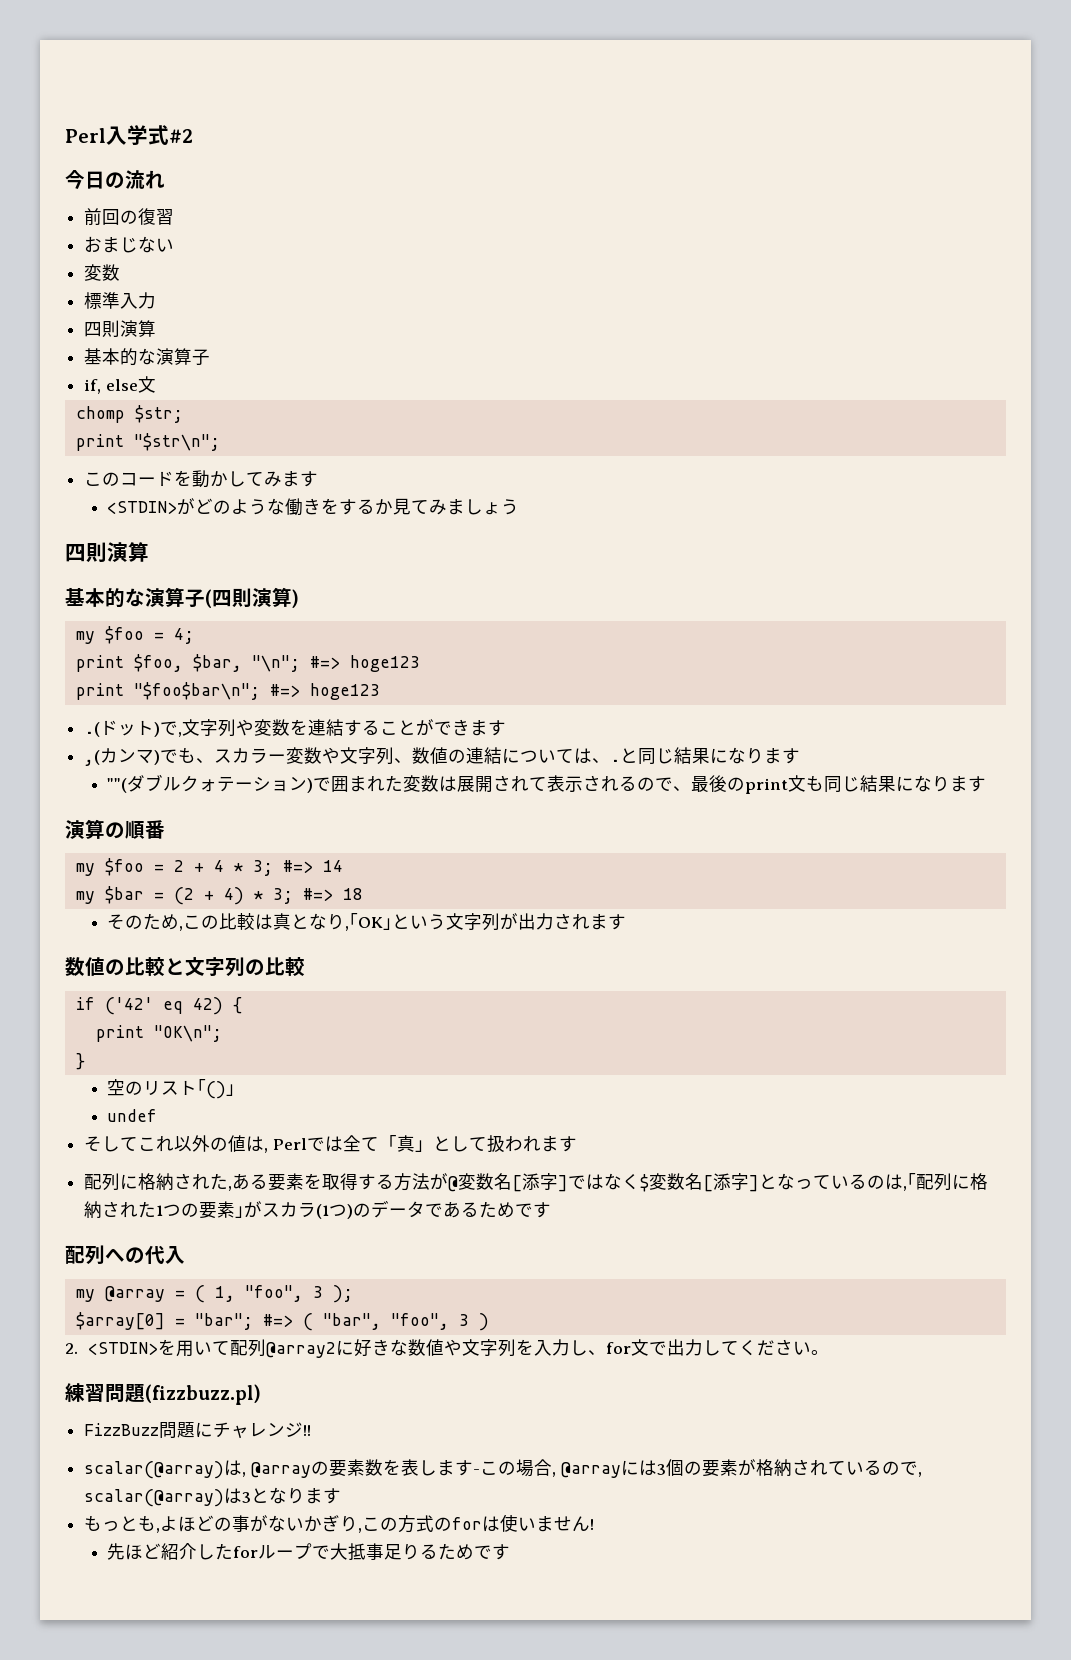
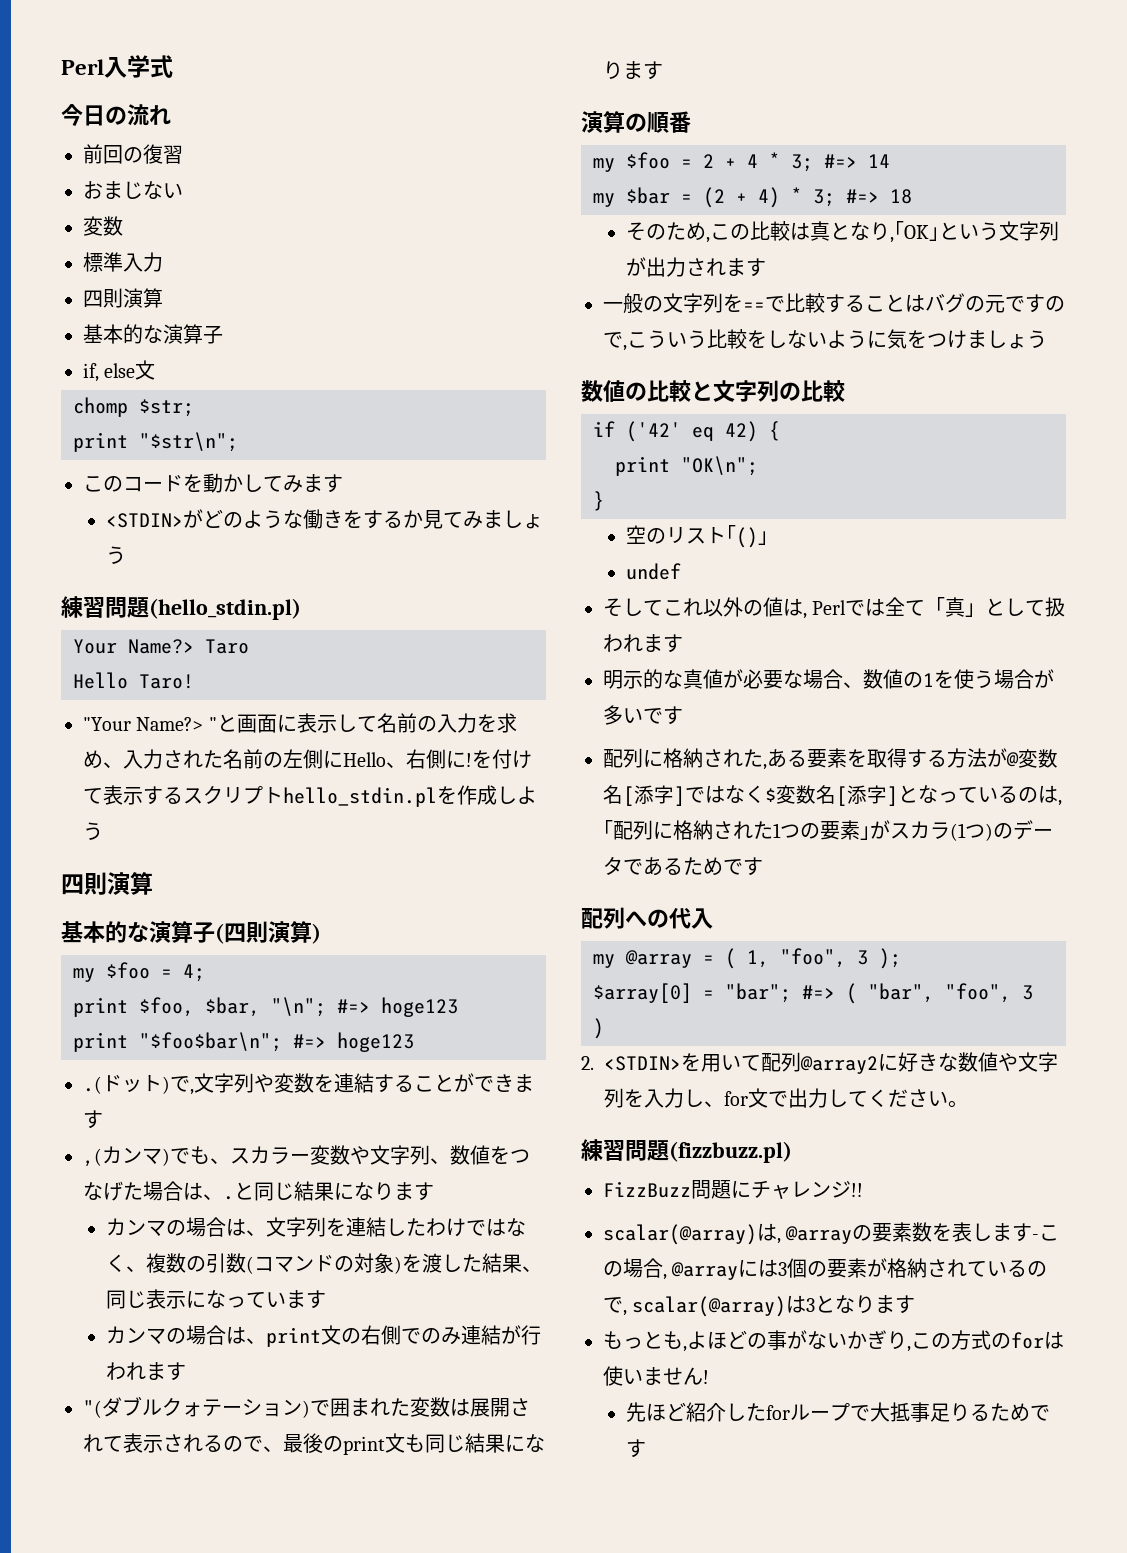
[169,129,193,143] #2 -> (173, 66) none
(520, 507) none -> [61,596,301,620] [73,639,249,654] [73,672,194,689] [83,713,517,733] [83,749,532,769] [83,785,537,807] [83,822,103,840] // 練習問題(hello_stdin.pl) // Your Name?> Taro // Hello Taro! // "Your Name?> "と画面に表示して名前の入力を求め、入力された名前の左側にHello、右側に!を付けて表示するスクリプトhello_stdin.plを作成しよう
[448,747,575,764] の連結について -> [490,1146,530,1164] [83,1181,183,1201] をつなげた場合
[107,778,128,793] ""( -> [106,1217,527,1237] [106,1253,543,1274] [106,1289,327,1309] [106,1325,542,1347] [106,1362,187,1381] [83,1400,102,1418] カンマの場合は、文字列を連結したわけではなく、複数の引数(コマンドの対象)を渡した結果、同じ表示になっています // カンマの場合は、print文の右側でのみ連結が行われます // "(
(627, 922) none -> [603,293,1065,313] [603,329,1047,351] // 一般の文字列を==で比較することはバグの元ですので,こういう比較をしないように気をつけましょう
(577, 1144) none -> [603,669,1054,689] [603,705,683,725] // 明示的な真値が必要な場合、数値の1を使う場合が多いです

